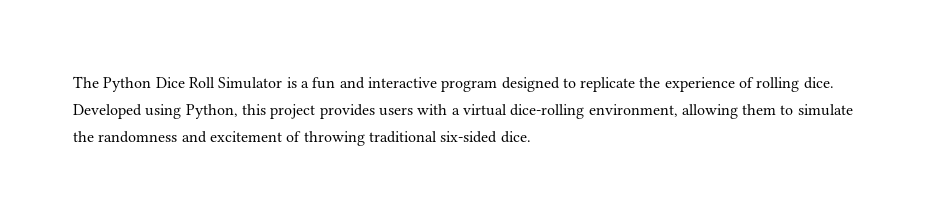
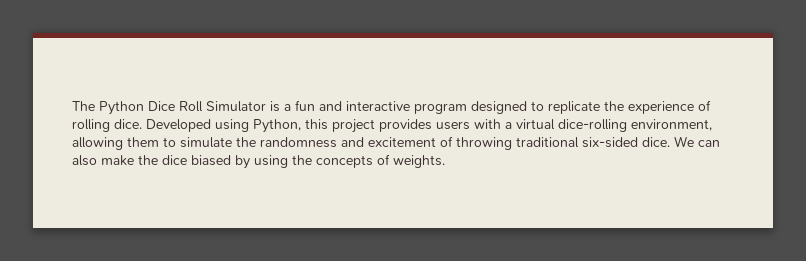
(531, 137) none -> [674,136,720,147] [72,154,445,169] We can also make the dice biased by using the concepts of weights.

